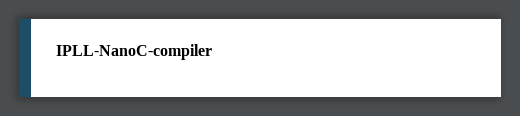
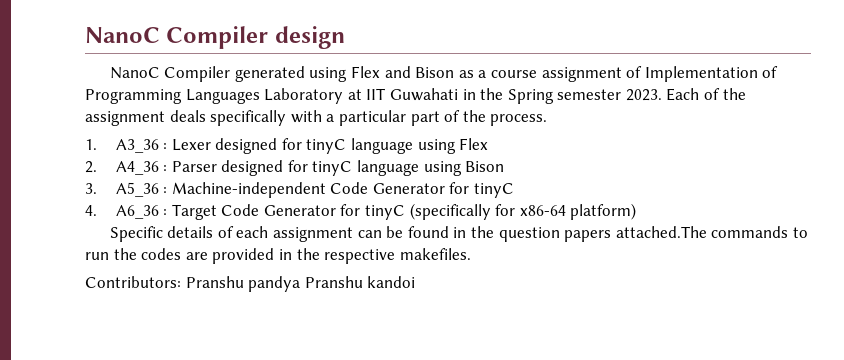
[56,44,212,60] IPLL-NanoC-compiler -> [85,26,345,49] [109,66,779,82] [85,88,746,104] [85,110,548,126] [85,138,489,154] [85,160,505,176] [85,182,515,198] [85,203,637,220] [109,226,808,242] [85,248,471,264] [85,276,416,292] NanoC Compiler design // NanoC Compiler generated using Flex and Bison as a course assignment of Implementation of Programming Languages Laboratory at IIT Guwahati in the Spring semester 2023. Each of the assignment deals specifically with a particular part of the process. // 1. A3_36 : Lexer designed for tinyC language using Flex // 2. A4_36 : Parser designed for tinyC language using Bison // 3. A5_36 : Machine-independent Code Generator for tinyC // 4. A6_36 : Target Code Generator for tinyC (specifically for x86-64 platform) // Specific details of each assignment can be found in the question papers attached.The commands to run the codes are provided in the respective makefiles. // Contributors: Pranshu pandya Pranshu kandoi

